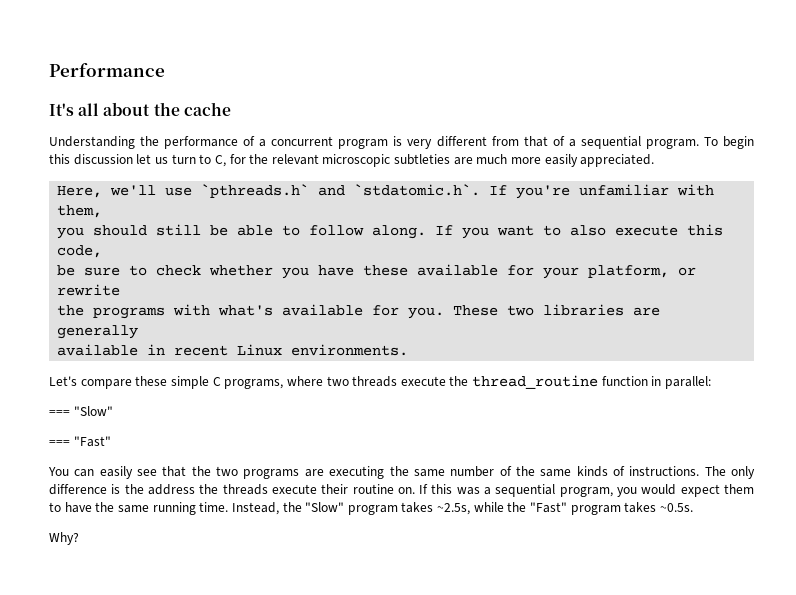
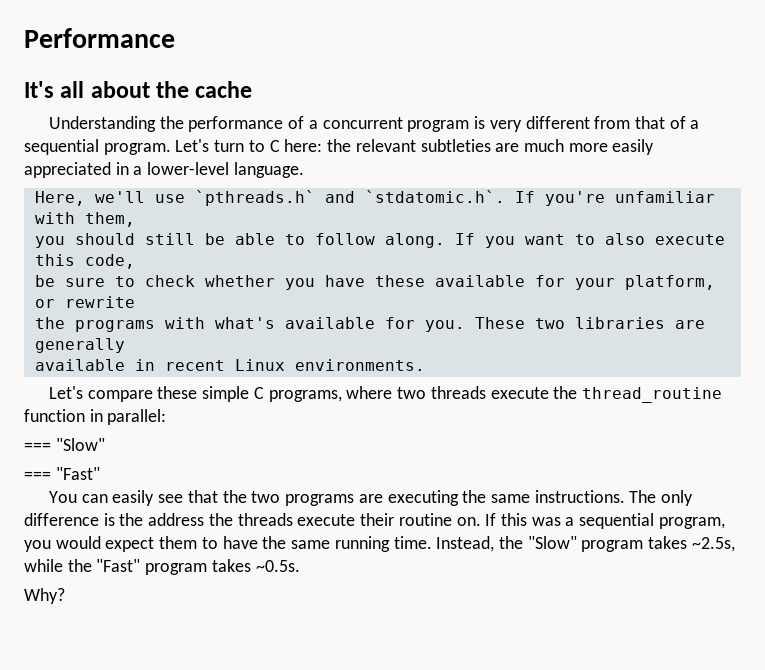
[703,136,754,149] [49,154,246,167] To begin this discussion let us turn to C, for -> [175,139,323,152] Let's turn to C here:
[322,154,391,167] microscopic -> (416, 145) none
[580,154,655,167] appreciated. -> [24,162,304,178] appreciated in a lower-level language.
[450,466,625,477] number of the same kinds of -> (530, 498) none

